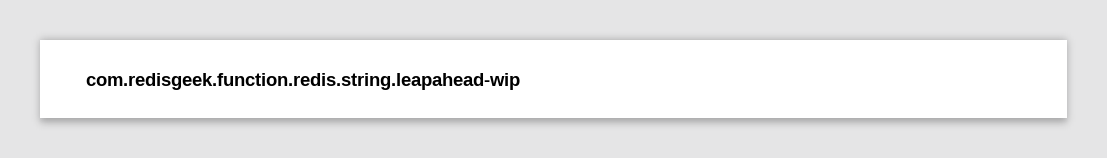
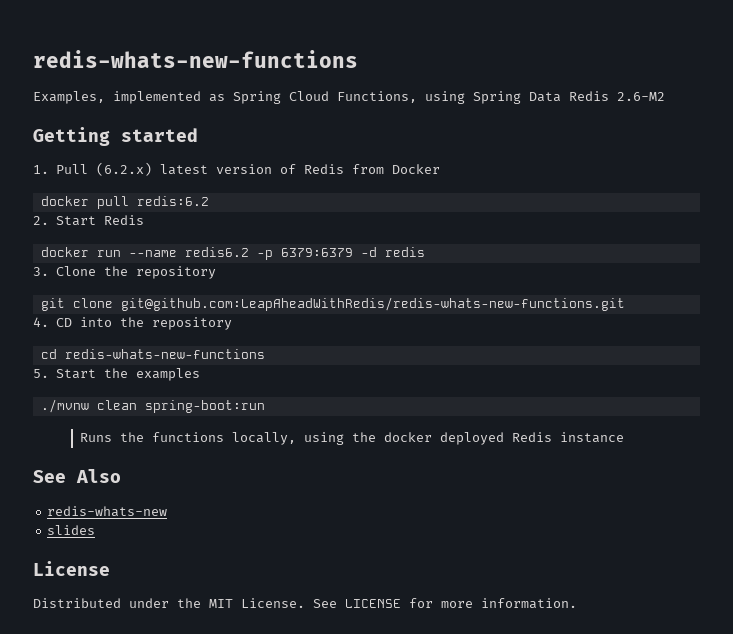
[86,73,520,90] com.redisgeek.function.redis.string.leapahead-wip -> [33,50,358,68] [33,91,665,104] [33,127,198,146] [33,162,441,176] [40,196,209,209] [33,215,145,226] [40,247,425,260] [33,266,217,279] [40,297,625,311] [33,317,233,330] [40,349,265,359] [33,368,201,381] [40,399,265,413] [79,432,624,445] [33,469,121,483] [47,506,168,517] [47,525,96,535] [33,561,110,576] [33,598,577,609] redis-whats-new-functions // Examples, implemented as Spring Cloud Functions, using Spring Data Redis 2.6-M2 // Getting started // 1. Pull (6.2.x) latest version of Redis from Docker // docker pull redis:6.2 // 2. Start Redis // docker run --name redis6.2 -p 6379:6379 -d redis // 3. Clone the repository // git clone git@github.com:LeapAheadWithRedis/redis-whats-new-functions.git // 4. CD into the repository // cd redis-whats-new-functions // 5. Start the examples // ./mvnw clean spring-boot:run // Runs the functions locally, using the docker deployed Redis instance // See Also // redis-whats-new // slides // License // Distributed under the MIT License. See LICENSE for more information.

